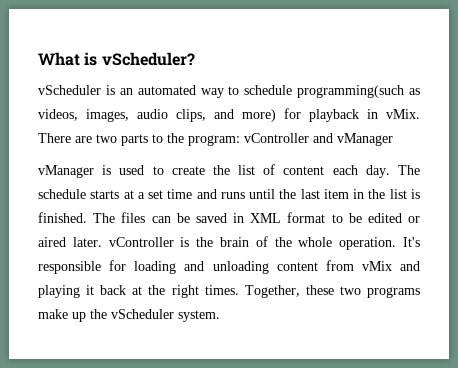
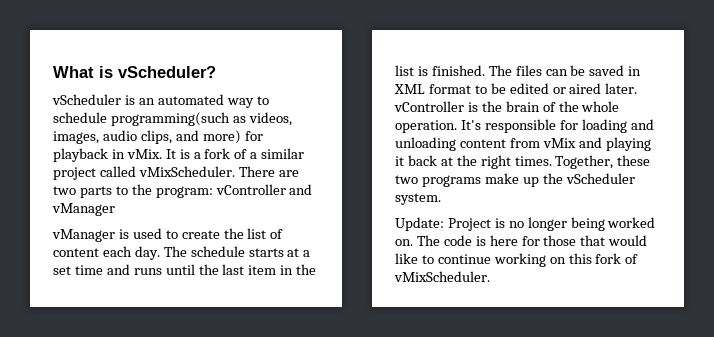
(420, 114) none -> [165,148,305,159] [53,166,235,180] It is a fork of a similar project called vMixScheduler.
(220, 316) none -> [395,217,656,231] [395,235,648,246] [395,253,639,267] [394,271,490,282] // Update: Project is no longer being worked on. The code is here for those that would like to continue working on this fork of vMixScheduler.

